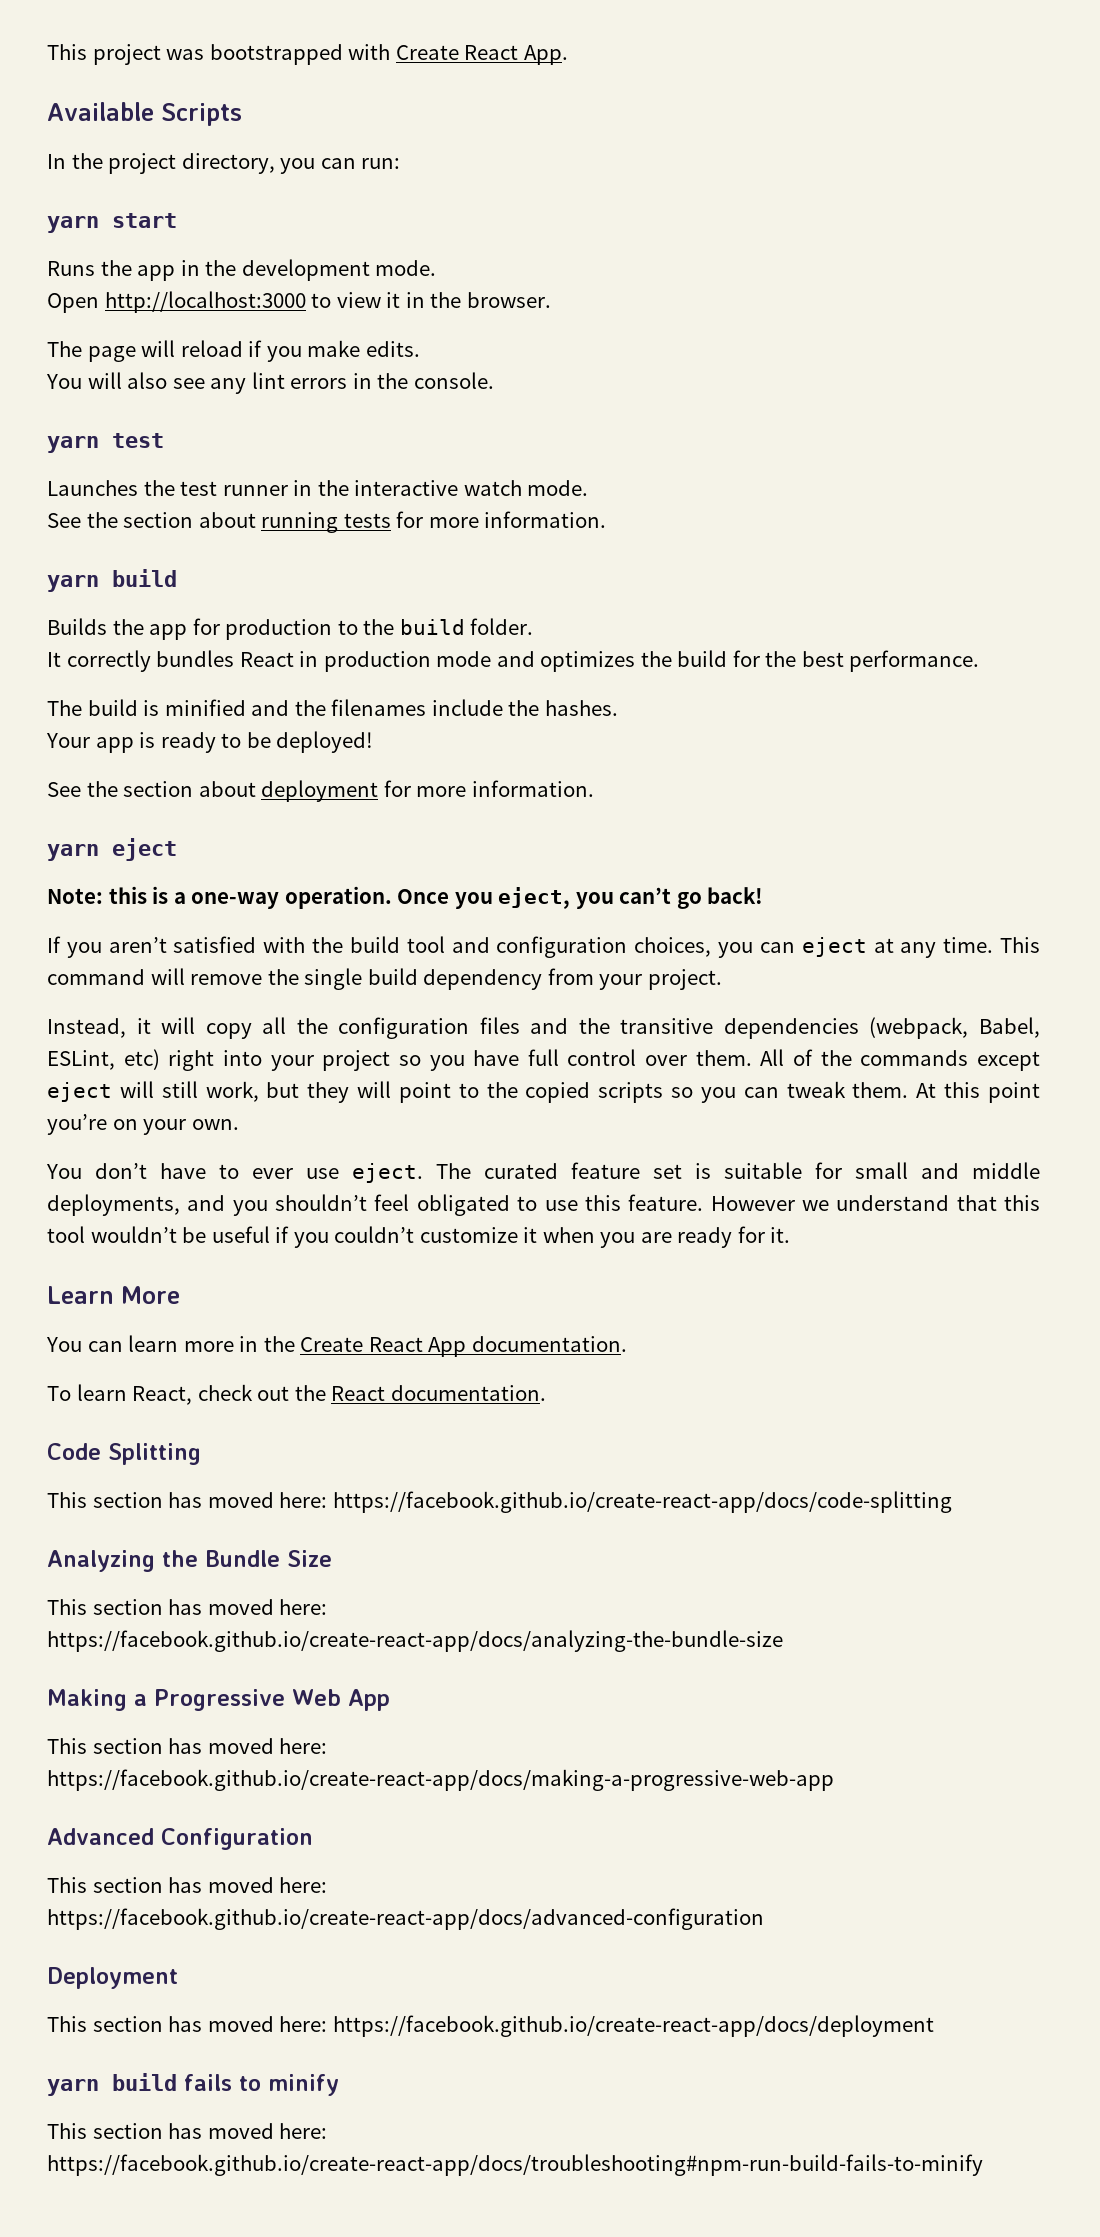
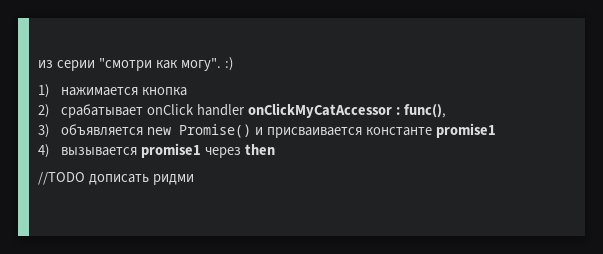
[47,44,568,65] [47,102,242,126] [47,153,401,174] [47,213,177,233] [47,259,437,281] [47,291,551,313] [47,340,420,362] [46,372,494,394] [47,433,164,453] [47,480,589,496] [47,511,607,533] [47,569,177,592] [47,618,534,640] [47,650,980,672] [47,699,618,716] [46,731,374,753] [47,780,594,802] [47,838,177,861] [47,886,764,909] [47,936,1041,958] [47,968,722,990] [47,1017,1040,1039] [47,1049,1040,1071] [47,1081,1041,1103] [47,1114,239,1135] [46,1162,1040,1183] [47,1194,1040,1216] [47,1226,791,1248] [47,1286,180,1304] [46,1335,627,1357] [47,1384,546,1405] [47,1443,201,1465] [47,1491,952,1513] [47,1550,332,1572] [47,1599,328,1615] [47,1630,783,1652] [47,1689,390,1711] [47,1738,328,1754] [47,1769,834,1791] [47,1828,313,1850] [47,1877,328,1893] [47,1908,764,1930] [47,1967,178,1989] [47,2015,934,2037] [47,2073,339,2096] [47,2123,328,2139] [47,2154,983,2176] This project was bootstrapped with Create React App. // Available Scripts // In the project directory, you can run: // yarn start // Runs the app in the development mode. // Open http://localhost:3000 to view it in the browser. // The page will reload if you make edits. // You will also see any lint errors in the console. // yarn test // Launches the test runner in the interactive watch mode. // See the section about running tests for more information. // yarn build // Builds the app for production to the build folder. // It correctly bundles React in production mode and optimizes the build for the best performance. // The build is minified and the filenames include the hashes. // Your app is ready to be deployed! // See the section about deployment for more information. // yarn eject // Note: this is a one-way operation. Once you eject, you can’t go back! // If you aren’t satisfied with the build tool and configuration choices, you can eject at any time. This command will remove the single build dependency from your project. // Instead, it will copy all the configuration files and the transitive dependencies (webpack, Babel, ESLint, etc) right into your project so you have full control over them. All of the commands except eject will still work, but they will point to the copied scripts so you can tweak them. At this point you’re on your own. // You don’t have to ever use eject. The curated feature set is suitable for small and middle deployments, and you shouldn’t feel obligated to use this feature. However we understand that this tool wouldn’t be useful if you couldn’t customize it when you are ready for it. // Learn More // You can learn more in the Create React App documentation. // To learn React, check out the React documentation. // Code Splitting // This section has moved here: https://facebook.github.io/create-react-app/docs/code-splitting // Analyzing the Bundle Size // This section has moved here: https://facebook.github.io/create-react-app/docs/analyzing-the-bundle-size // Making a Progressive Web App // This section has moved here: https://facebook.github.io/create-react-app/docs/making-a-progressive-web-app // Advanced Configuration // This section has moved here: https://facebook.github.io/create-react-app/docs/advanced-configuration // Deployment // This section has moved here: https://facebook.github.io/create-react-app/docs/deployment // yarn build fails to minify // This section has moved here: https://facebook.github.io/create-react-app/docs/troubleshooting#npm-run-build-fails-to-minify -> [38,57,233,71] [38,84,187,98] [38,103,446,118] [38,123,496,138] [38,143,275,158] [38,172,194,185] из серии "смотри как могу". :) // 1) нажимается кнопка // 2) срабатывает onClick handler onClickMyCatAccessor : func(), // 3) объявляется new Promise() и присваивается константе promise1 // 4) вызывается promise1 через then // //TODO дописать ридми

